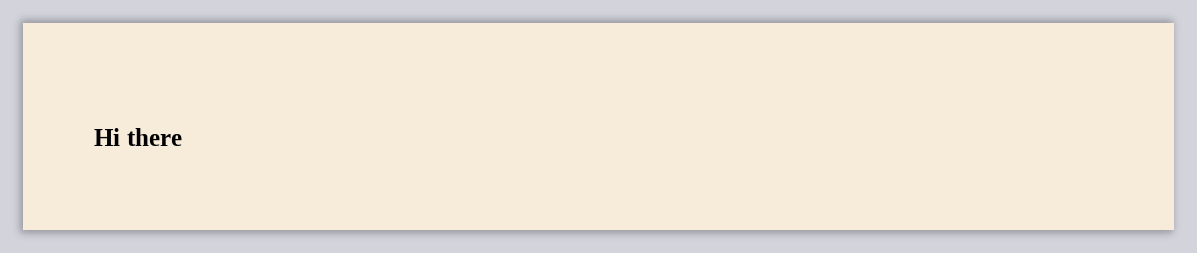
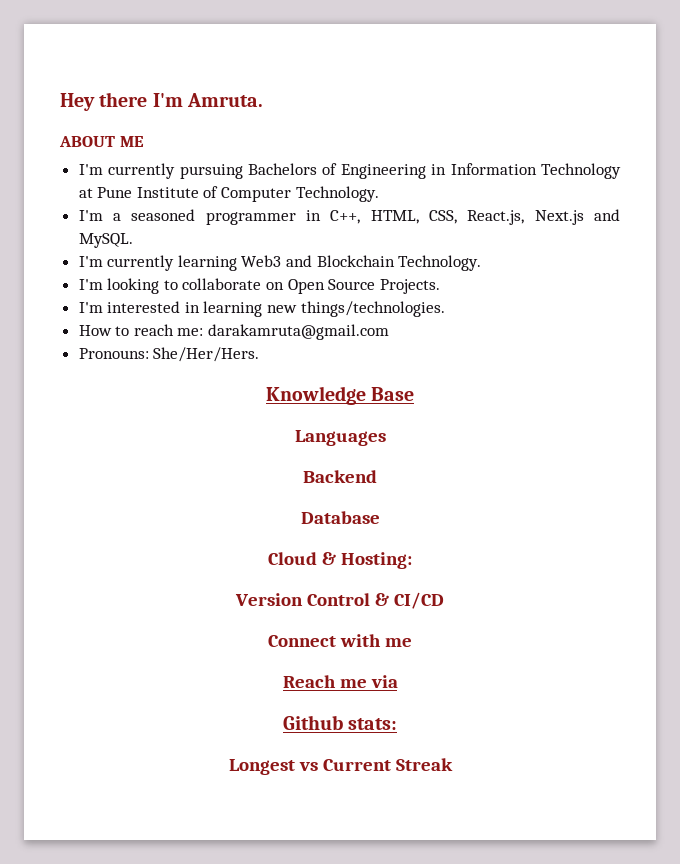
[94,128,182,146] Hi there -> [60,92,264,111] [59,136,144,147] [78,163,621,179] [78,186,379,202] [78,209,620,225] [78,233,133,248] [78,255,482,271] [78,278,440,294] [78,301,445,317] [78,324,390,340] [78,347,260,362] [265,386,415,405] [294,430,386,446] [303,470,377,483] [300,511,380,524] [268,552,412,569] [235,592,444,609] [268,634,412,647] [282,675,398,688] [282,715,398,730] [228,758,453,775] Hey there I'm Amruta. // ABOUT ME // I'm currently pursuing Bachelors of Engineering in Information Technology at Pune Institute of Computer Technology. // I'm a seasoned programmer in C++, HTML, CSS, React.js, Next.js and MySQL. // I'm currently learning Web3 and Blockchain Technology. // I'm looking to collaborate on Open Source Projects. // I'm interested in learning new things/technologies. // How to reach me: darakamruta@gmail.com // Pronouns: She/Her/Hers. // Knowledge Base // Languages // Backend // Database // Cloud & Hosting: // Version Control & CI/CD // Connect with me // Reach me via // Github stats: // Longest vs Current Streak

